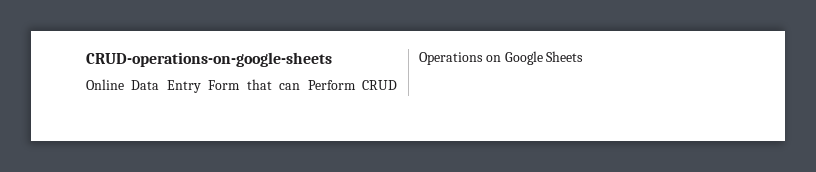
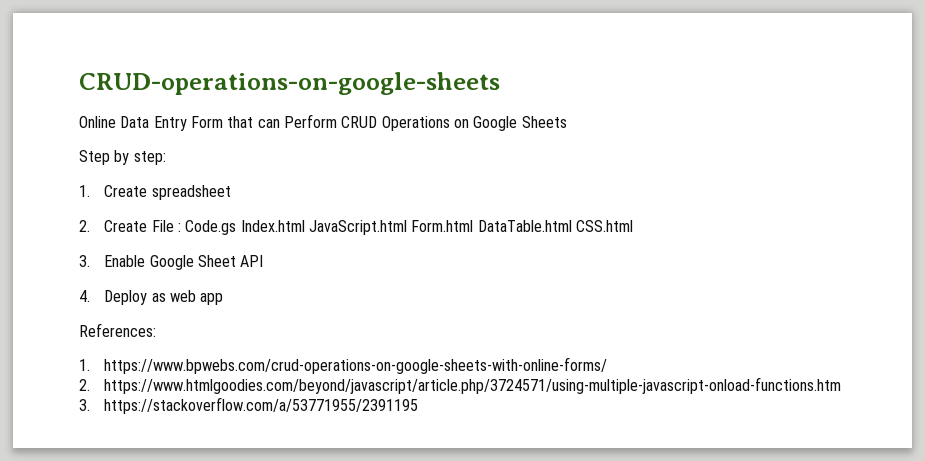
(584, 56) none -> [79,150,166,165] [79,185,231,200] [79,220,633,235] [79,255,264,270] [79,290,224,305] [79,323,156,337] [79,357,608,374] [79,377,842,394] [79,397,419,414] // Step by step: // 1. Create spreadsheet // 2. Create File : Code.gs Index.html JavaScript.html Form.html DataTable.html CSS.html // 3. Enable Google Sheet API // 4. Deploy as web app // References: // 1. https://www.bpwebs.com/crud-operations-on-google-sheets-with-online-forms/ // 2. https://www.htmlgoodies.com/beyond/javascript/article.php/3724571/using-multiple-javascript-onload-functions.htm // 3. https://stackoverflow.com/a/53771955/2391195

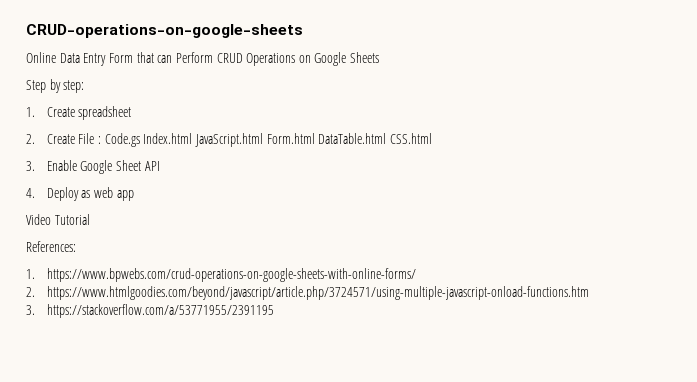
(224, 299) none -> [26,214,90,225] // Video Tutorial

